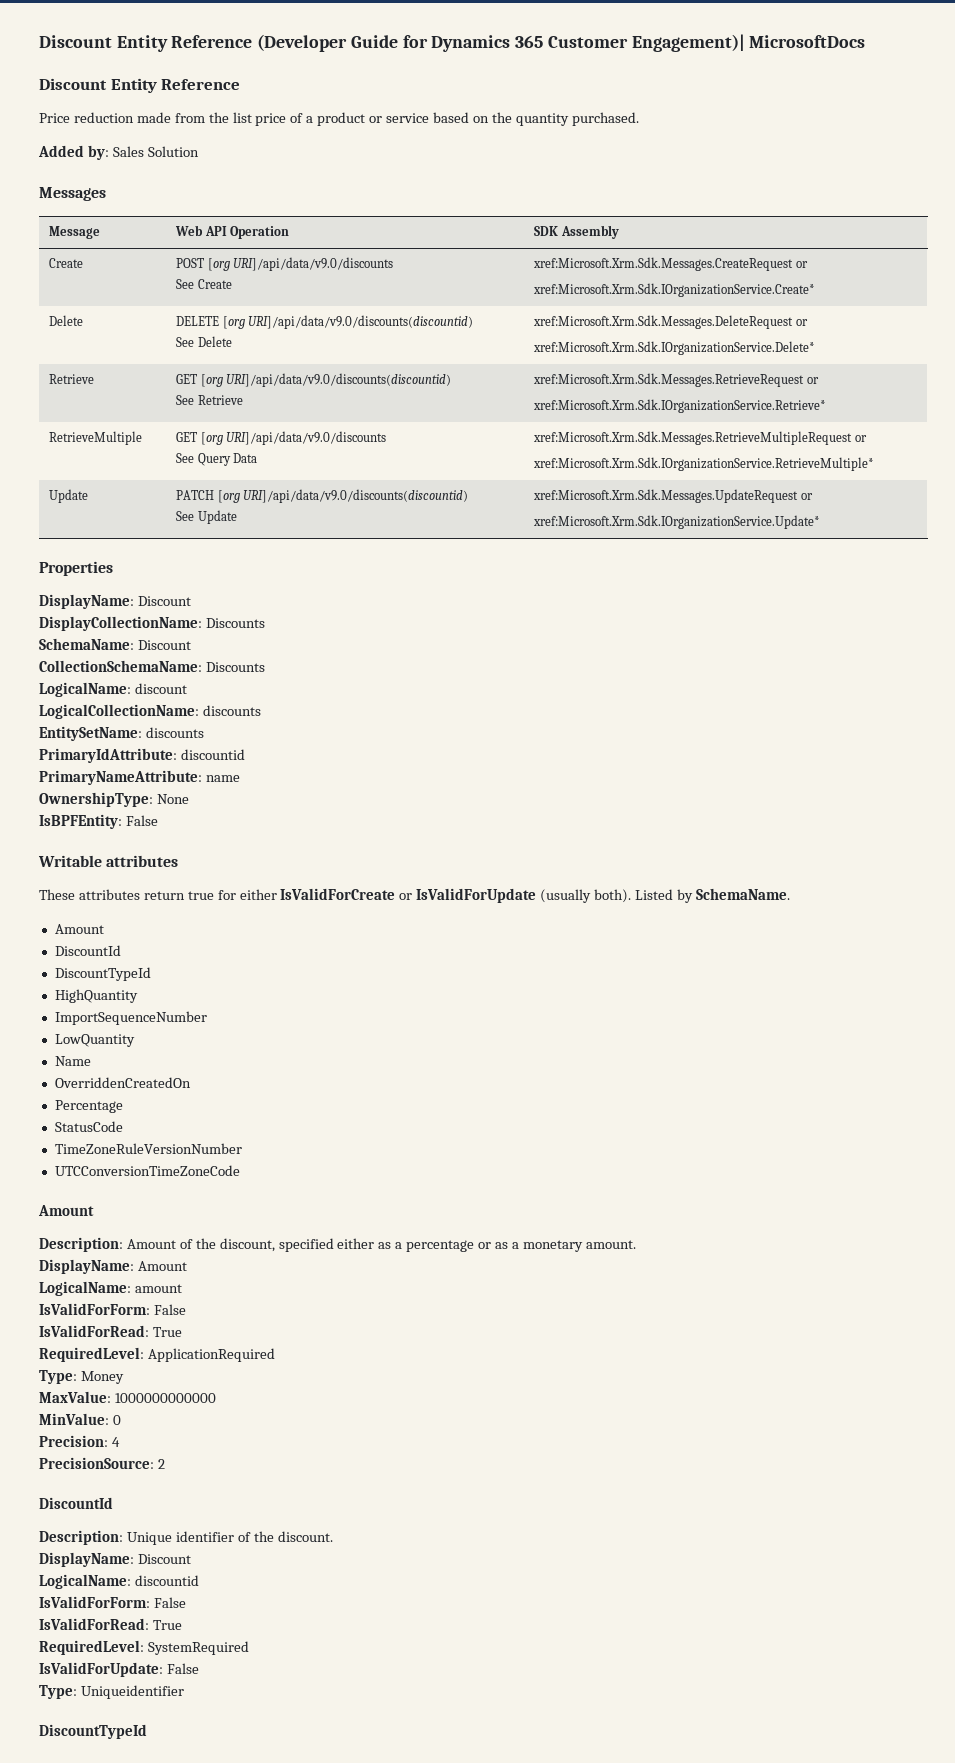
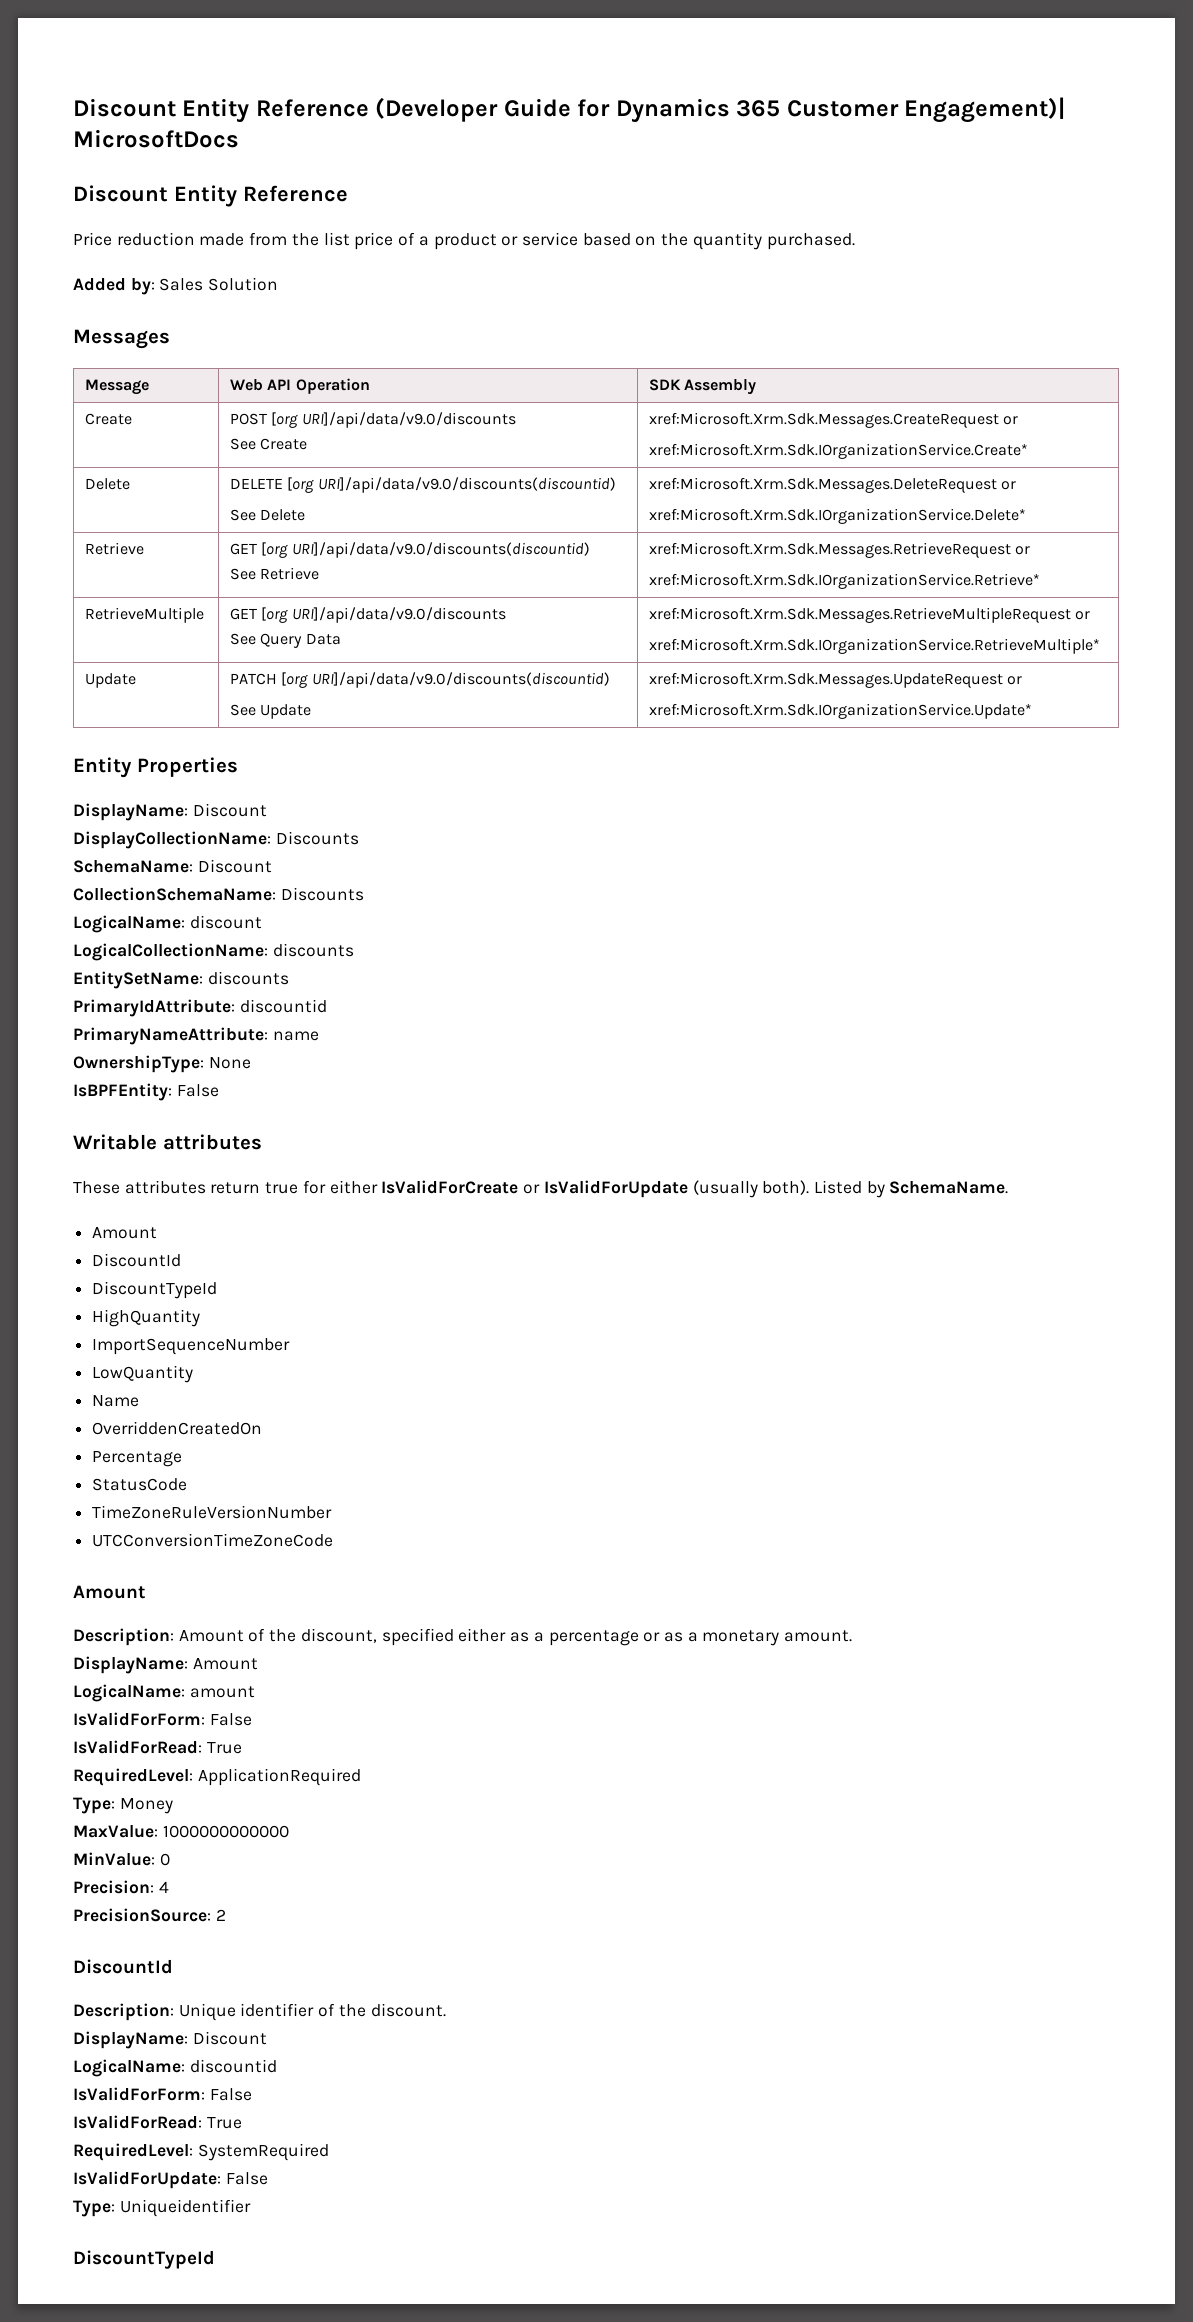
(821, 522) none -> [73,757,132,778] Entity

